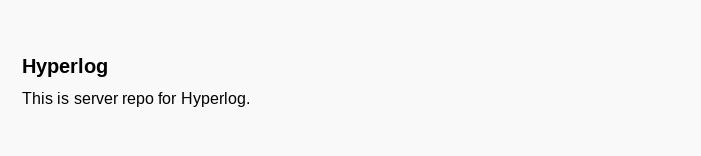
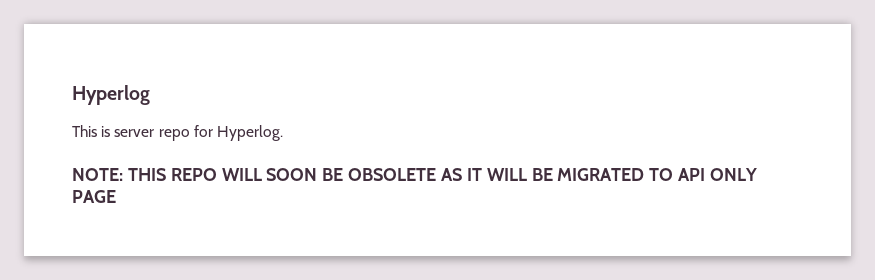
(250, 99) none -> [72,168,758,181] [72,190,116,203] // NOTE: THIS REPO WILL SOON BE OBSOLETE AS IT WILL BE MIGRATED TO API ONLY PAGE

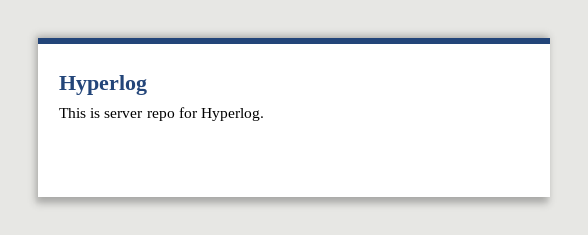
[72,168,758,181] [72,190,116,203] // NOTE: THIS REPO WILL SOON BE OBSOLETE AS IT WILL BE MIGRATED TO API ONLY PAGE -> (264, 114) none

